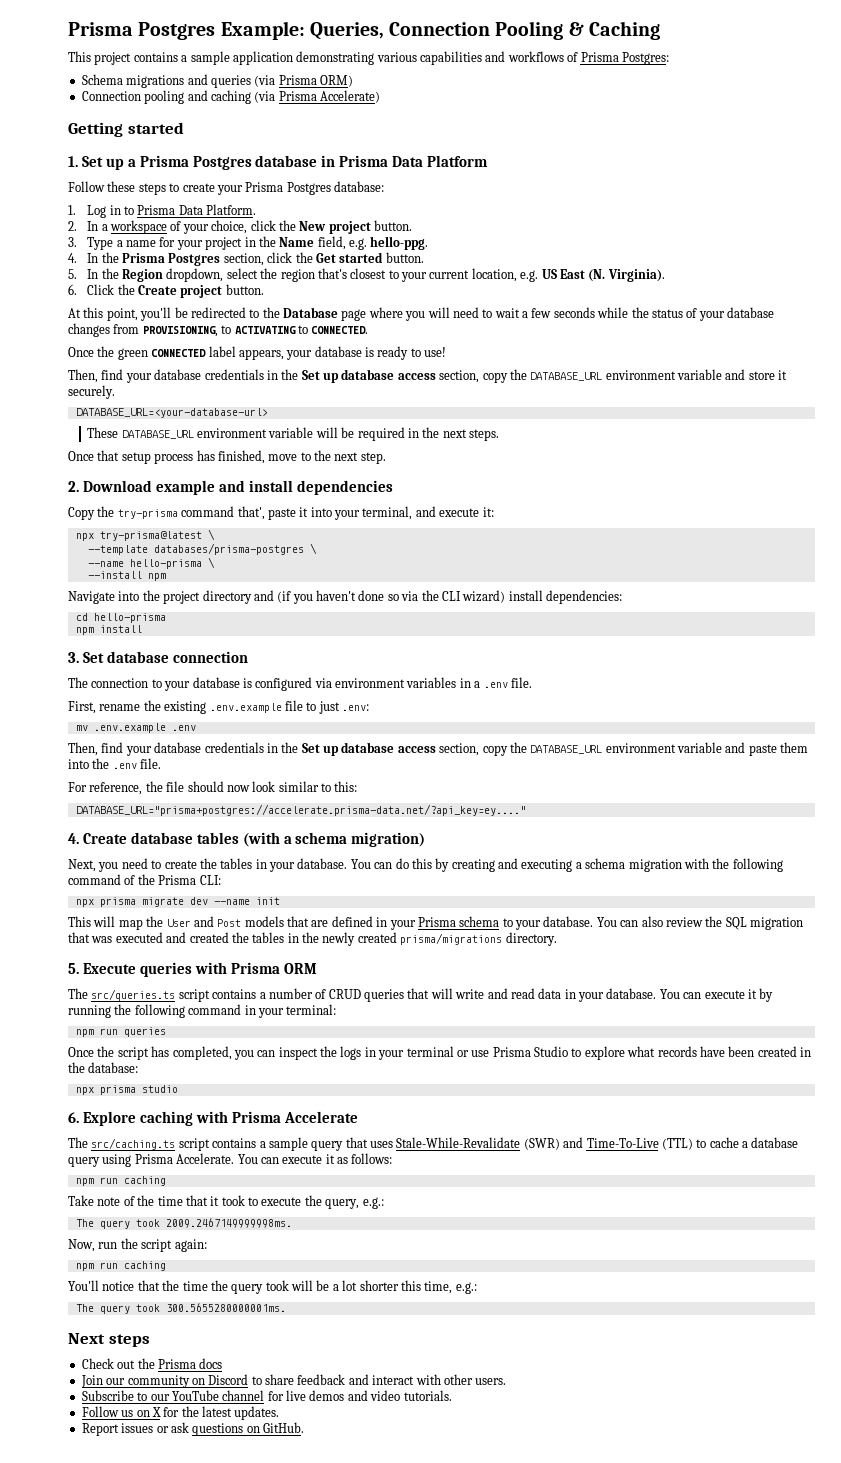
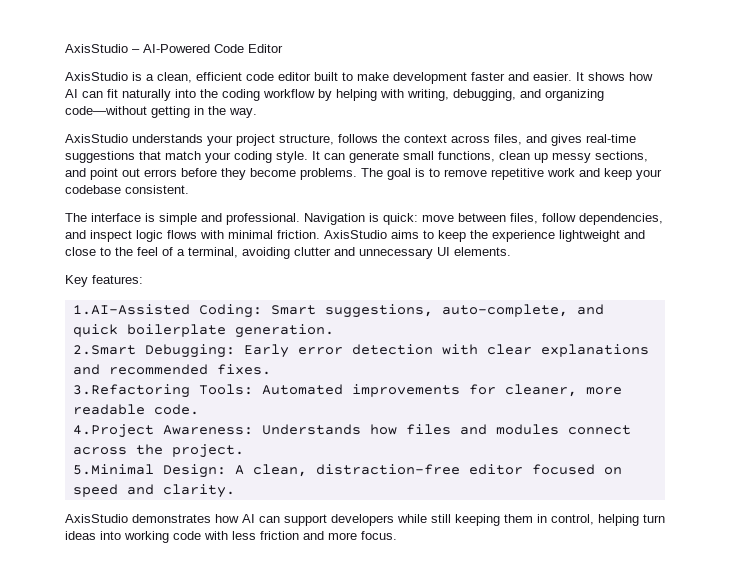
[68,21,660,40] [68,51,669,65] [81,74,353,88] [81,90,380,104] [68,122,184,137] [68,155,489,170] [68,181,384,195] [68,204,257,218] [68,220,413,234] [68,236,429,250] [68,252,424,266] [68,268,665,282] [68,284,264,298] [68,307,774,321] [68,323,369,337] [68,346,447,360] [68,369,788,383] [68,385,115,399] [75,408,268,418] [87,427,500,441] [68,450,386,464] [68,480,393,495] [68,506,494,520] [75,529,215,541] [87,543,317,555] [87,557,215,569] [87,571,166,581] [68,590,622,604] [75,613,166,623] [75,625,142,635] [68,651,248,663] [68,677,532,691] [68,700,369,714] [75,723,196,733] [68,742,809,756] [68,758,162,769] [68,781,358,795] [75,804,526,816] [68,832,426,847] [68,858,783,872] [68,874,221,885] [75,897,280,907] [68,916,803,930] [68,932,557,946] [68,962,317,977] [68,988,774,1002] [68,1004,337,1018] [75,1027,166,1037] [68,1046,811,1060] [68,1062,139,1073] [75,1085,178,1095] [68,1111,358,1126] [68,1137,799,1151] [68,1153,393,1167] [75,1176,166,1186] [68,1195,384,1209] [75,1218,292,1229] [68,1238,207,1252] [75,1261,166,1271] [68,1280,477,1294] [75,1303,286,1314] [68,1333,150,1347] [81,1358,223,1369] [80,1374,507,1388] [81,1390,452,1401] [81,1406,280,1420] [81,1422,304,1436] Prisma Postgres Example: Queries, Connection Pooling & Caching // This project contains a sample application demonstrating various capabilities and workflows of Prisma Postgres: // Schema migrations and queries (via Prisma ORM) // Connection pooling and caching (via Prisma Accelerate) // Getting started // 1. Set up a Prisma Postgres database in Prisma Data Platform // Follow these steps to create your Prisma Postgres database: // 1. Log in to Prisma Data Platform. // 2. In a workspace of your choice, click the New project button. // 3. Type a name for your project in the Name field, e.g. hello-ppg. // 4. In the Prisma Postgres section, click the Get started button. // 5. In the Region dropdown, select the region that's closest to your current location, e.g. US East (N. Virginia). // 6. Click the Create project button. // At this point, you'll be redirected to the Database page where you will need to wait a few seconds while the status of your database changes from PROVISIONING, to ACTIVATING to CONNECTED. // Once the green CONNECTED label appears, your database is ready to use! // Then, find your database credentials in the Set up database access section, copy the DATABASE_URL environment variable and store it securely. // DATABASE_URL=<your-database-url> // These DATABASE_URL environment variable will be required in the next steps. // Once that setup process has finished, move to the next step. // 2. Download example and install dependencies // Copy the try-prisma command that', paste it into your terminal, and execute it: // npx try-prisma@latest \ // --template databases/prisma-postgres \ // --name hello-prisma \ // --install npm // Navigate into the project directory and (if you haven't done so via the CLI wizard) install dependencies: // cd hello-prisma // npm install // 3. Set database connection // The connection to your database is configured via environment variables in a .env file. // First, rename the existing .env.example file to just .env: // mv .env.example .env // Then, find your database credentials in the Set up database access section, copy the DATABASE_URL environment variable and paste them into the .env file. // For reference, the file should now look similar to this: // DATABASE_URL="prisma+postgres://accelerate.prisma-data.net/?api_key=ey...." // 4. Create database tables (with a schema migration) // Next, you need to create the tables in your database. You can do this by creating and executing a schema migration with the following command of the Prisma CLI: // npx prisma migrate dev --name init // This will map the User and Post models that are defined in your Prisma schema to your database. You can also review the SQL migration that was executed and created the tables in the newly created prisma/migrations directory. // 5. Execute queries with Prisma ORM // The src/queries.ts script contains a number of CRUD queries that will write and read data in your database. You can execute it by running the following command in your terminal: // npm run queries // Once the script has completed, you can inspect the logs in your terminal or use Prisma Studio to explore what records have been created in the database: // npx prisma studio // 6. Explore caching with Prisma Accelerate // The src/caching.ts script contains a sample query that uses Stale-While-Revalidate (SWR) and Time-To-Live (TTL) to cache a database query using Prisma Accelerate. You can execute it as follows: // npm run caching // Take note of the time that it took to execute the query, e.g.: // The query took 2009.2467149999998ms. // Now, run the script again: // npm run caching // You'll notice that the time the query took will be a lot shorter this time, e.g.: // The query took 300.5655280000001ms. // Next steps // Check out the Prisma docs // Join our community on Discord to share feedback and interact with other users. // Subscribe to our YouTube channel for live demos and video tutorials. // Follow us on X for the latest updates. // Report issues or ask questions on GitHub. -> [65,44,283,53] [65,72,653,84] [65,89,604,101] [65,106,257,118] [65,134,636,146] [65,151,648,163] [65,168,662,180] [65,185,189,194] [65,213,663,225] [65,230,645,242] [65,247,511,259] [65,275,143,287] [72,304,604,318] [72,324,334,338] [72,344,649,358] [72,364,271,375] [72,384,622,398] [72,404,199,415] [72,424,631,438] [72,444,244,458] [72,464,622,478] [72,484,235,498] [65,514,665,526] [65,531,397,543] AxisStudio – AI-Powered Code Editor // AxisStudio is a clean, efficient code editor built to make development faster and easier. It shows how AI can fit naturally into the coding workflow by helping with writing, debugging, and organizing code—without getting in the way. // AxisStudio understands your project structure, follows the context across files, and gives real-time suggestions that match your coding style. It can generate small functions, clean up messy sections, and point out errors before they become problems. The goal is to remove repetitive work and keep your codebase consistent. // The interface is simple and professional. Navigation is quick: move between files, follow dependencies, and inspect logic flows with minimal friction. AxisStudio aims to keep the experience lightweight and close to the feel of a terminal, avoiding clutter and unnecessary UI elements. // Key features: // 1.AI-Assisted Coding: Smart suggestions, auto-complete, and quick boilerplate generation. // 2.Smart Debugging: Early error detection with clear explanations and recommended fixes. // 3.Refactoring Tools: Automated improvements for cleaner, more readable code. // 4.Project Awareness: Understands how files and modules connect across the project. // 5.Minimal Design: A clean, distraction-free editor focused on speed and clarity. // AxisStudio demonstrates how AI can support developers while still keeping them in control, helping turn ideas into working code with less friction and more focus.

